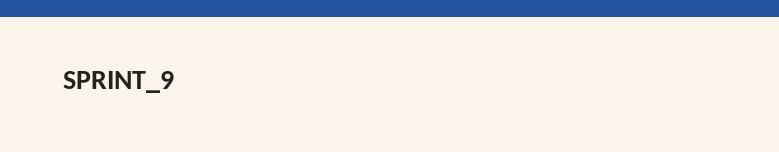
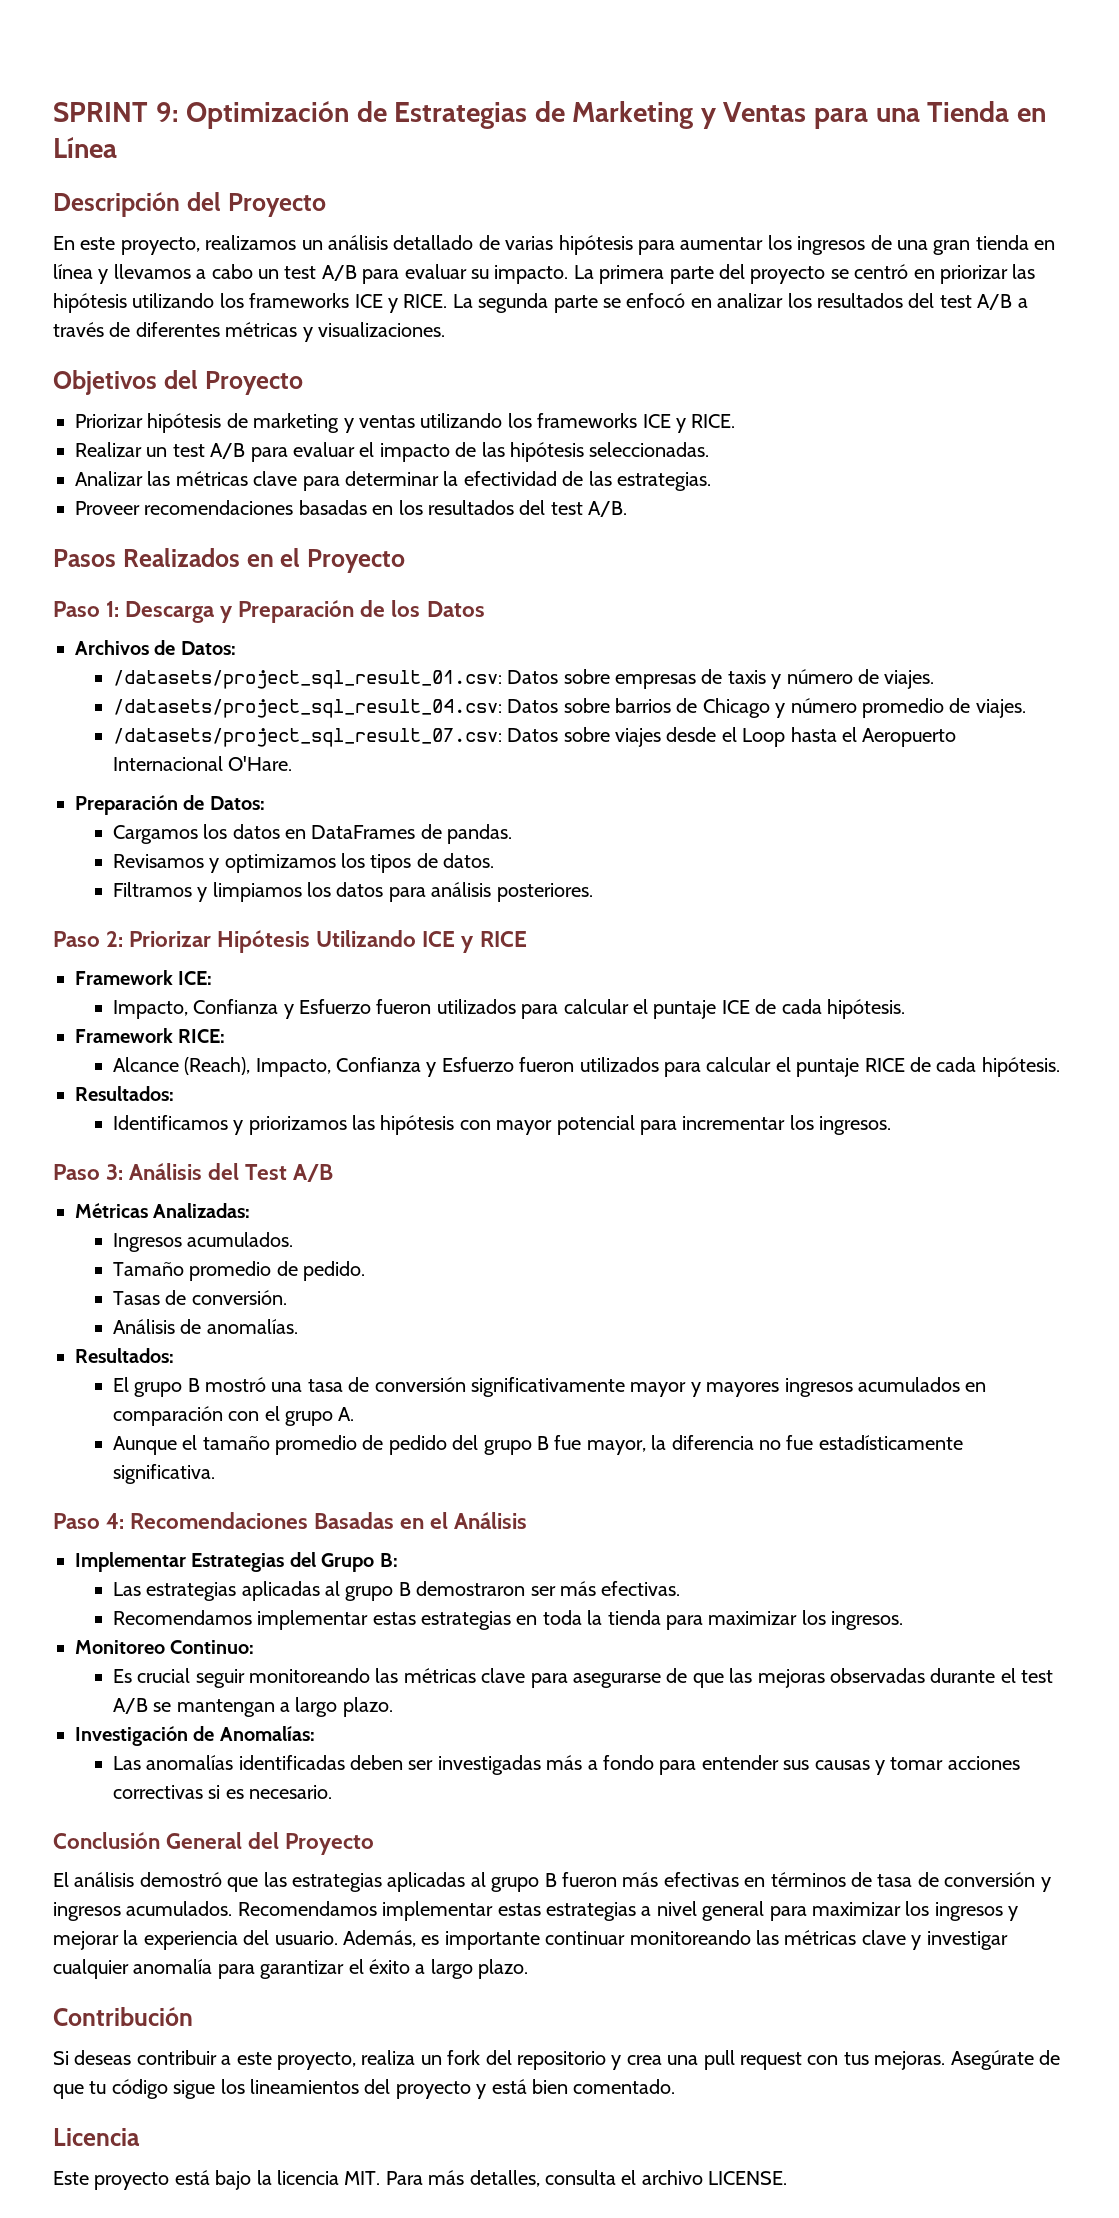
[63,71,174,93] SPRINT_9 -> [53,101,1046,129] [53,137,117,158] [53,192,326,217] [53,235,1056,255] [53,264,1036,284] [53,293,1028,313] [53,322,445,342] [53,370,303,395] [75,413,736,433] [75,442,710,462] [75,471,711,491] [75,500,628,517] [53,548,405,573] [53,600,485,623] [75,640,236,655] [112,669,935,689] [112,698,1026,718] [112,727,957,747] [112,756,293,771] [75,795,265,815] [112,824,513,844] [112,853,495,873] [112,882,593,902] [53,930,527,953] [75,970,213,985] [112,999,906,1019] [75,1028,226,1043] [112,1057,1060,1077] [75,1086,174,1101] [112,1115,892,1135] [53,1163,334,1182] [75,1203,251,1218] [112,1232,294,1252] [112,1261,366,1281] [112,1290,287,1305] [112,1319,298,1334] [75,1348,174,1363] [112,1377,987,1397] [112,1406,355,1426] [112,1435,963,1455] [112,1464,215,1484] [53,1512,528,1529] [75,1552,398,1572] [112,1581,681,1601] [112,1610,904,1630] [75,1640,255,1654] [112,1668,1054,1688] [112,1697,393,1717] [75,1726,315,1746] [112,1755,1020,1775] [112,1785,333,1799] [53,1832,375,1855] [53,1872,1051,1892] [53,1901,1019,1921] [53,1930,1008,1950] [53,1959,529,1979] [53,2007,193,2026] [53,2050,1060,2070] [53,2079,676,2099] [53,2128,140,2146] [53,2170,788,2190] SPRINT 9: Optimización de Estrategias de Marketing y Ventas para una Tienda en Línea // Descripción del Proyecto // En este proyecto, realizamos un análisis detallado de varias hipótesis para aumentar los ingresos de una gran tienda en línea y llevamos a cabo un test A/B para evaluar su impacto. La primera parte del proyecto se centró en priorizar las hipótesis utilizando los frameworks ICE y RICE. La segunda parte se enfocó en analizar los resultados del test A/B a través de diferentes métricas y visualizaciones. // Objetivos del Proyecto // Priorizar hipótesis de marketing y ventas utilizando los frameworks ICE y RICE. // Realizar un test A/B para evaluar el impacto de las hipótesis seleccionadas. // Analizar las métricas clave para determinar la efectividad de las estrategias. // Proveer recomendaciones basadas en los resultados del test A/B. // Pasos Realizados en el Proyecto // Paso 1: Descarga y Preparación de los Datos // Archivos de Datos: // /datasets/project_sql_result_01.csv: Datos sobre empresas de taxis y número de viajes. // /datasets/project_sql_result_04.csv: Datos sobre barrios de Chicago y número promedio de viajes. // /datasets/project_sql_result_07.csv: Datos sobre viajes desde el Loop hasta el Aeropuerto Internacional O'Hare. // Preparación de Datos: // Cargamos los datos en DataFrames de pandas. // Revisamos y optimizamos los tipos de datos. // Filtramos y limpiamos los datos para análisis posteriores. // Paso 2: Priorizar Hipótesis Utilizando ICE y RICE // Framework ICE: // Impacto, Confianza y Esfuerzo fueron utilizados para calcular el puntaje ICE de cada hipótesis. // Framework RICE: // Alcance (Reach), Impacto, Confianza y Esfuerzo fueron utilizados para calcular el puntaje RICE de cada hipótesis. // Resultados: // Identificamos y priorizamos las hipótesis con mayor potencial para incrementar los ingresos. // Paso 3: Análisis del Test A/B // Métricas Analizadas: // Ingresos acumulados. // Tamaño promedio de pedido. // Tasas de conversión. // Análisis de anomalías. // Resultados: // El grupo B mostró una tasa de conversión significativamente mayor y mayores ingresos acumulados en comparación con el grupo A. // Aunque el tamaño promedio de pedido del grupo B fue mayor, la diferencia no fue estadísticamente significativa. // Paso 4: Recomendaciones Basadas en el Análisis // Implementar Estrategias del Grupo B: // Las estrategias aplicadas al grupo B demostraron ser más efectivas. // Recomendamos implementar estas estrategias en toda la tienda para maximizar los ingresos. // Monitoreo Continuo: // Es crucial seguir monitoreando las métricas clave para asegurarse de que las mejoras observadas durante el test A/B se mantengan a largo plazo. // Investigación de Anomalías: // Las anomalías identificadas deben ser investigadas más a fondo para entender sus causas y tomar acciones correctivas si es necesario. // Conclusión General del Proyecto // El análisis demostró que las estrategias aplicadas al grupo B fueron más efectivas en términos de tasa de conversión y ingresos acumulados. Recomendamos implementar estas estrategias a nivel general para maximizar los ingresos y mejorar la experiencia del usuario. Además, es importante continuar monitoreando las métricas clave y investigar cualquier anomalía para garantizar el éxito a largo plazo. // Contribución // Si deseas contribuir a este proyecto, realiza un fork del repositorio y crea una pull request con tus mejoras. Asegúrate de que tu código sigue los lineamientos del proyecto y está bien comentado. // Licencia // Este proyecto está bajo la licencia MIT. Para más detalles, consulta el archivo LICENSE.

